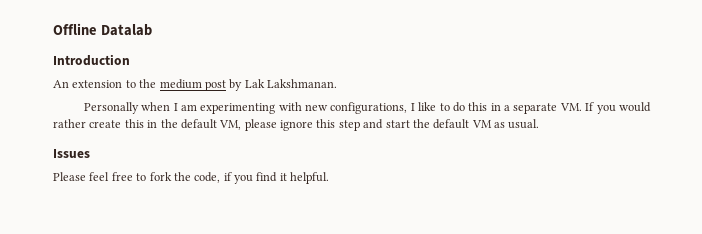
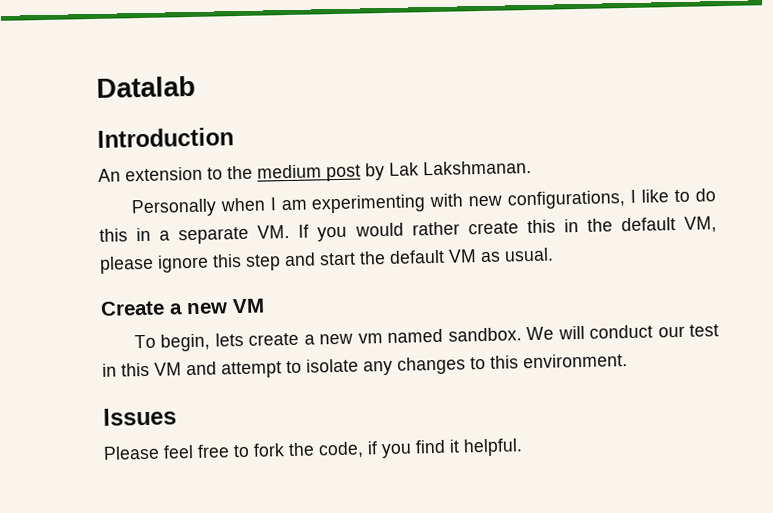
[53,23,97,35] Offline -> (96, 86) none
(540, 124) none -> [100,298,265,316] [133,324,719,352] [102,353,628,379] // Create a new VM // To begin, lets create a new vm named sandbox. We will conduct our test in this VM and attempt to isolate any changes to this environment.

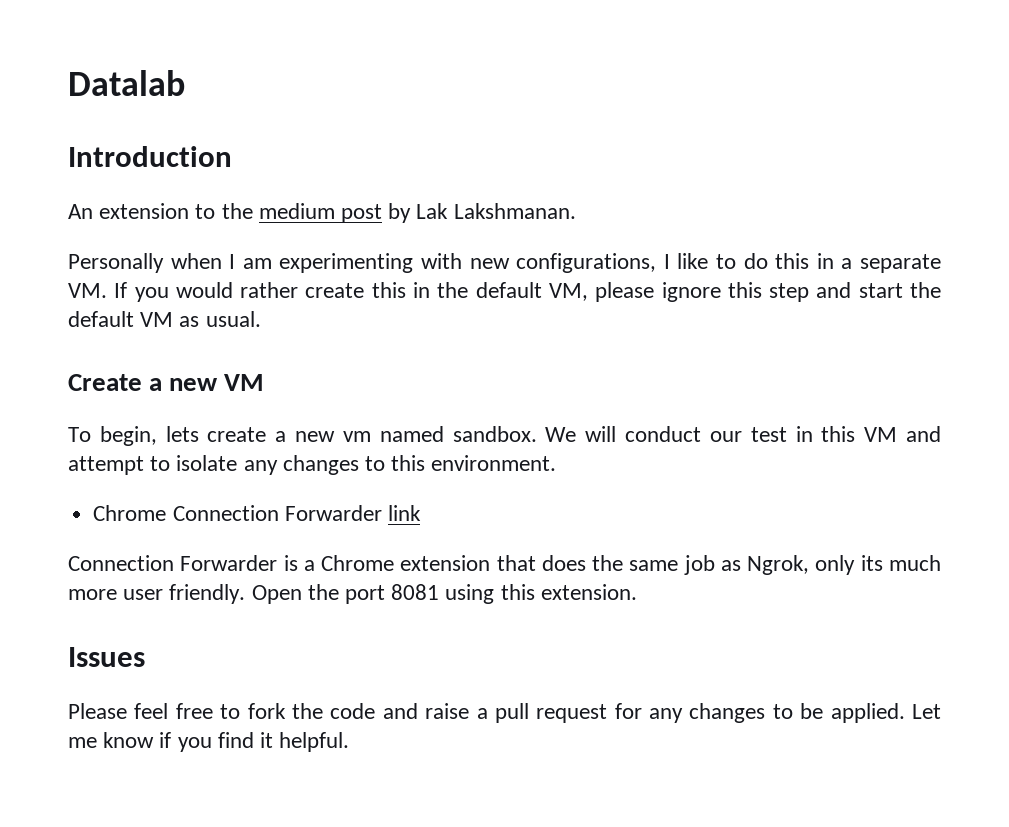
(628, 361) none -> [93,505,421,521] [68,555,941,575] [68,584,637,604] // Chrome Connection Forwarder link // Connection Forwarder is a Chrome extension that does the same job as Ngrok, only its much more user friendly. Open the port 8081 using this extension.
[318,441,364,459] code, -> [330,703,941,723] [68,732,155,748] code and raise a pull request for any changes to be applied. Let me know

